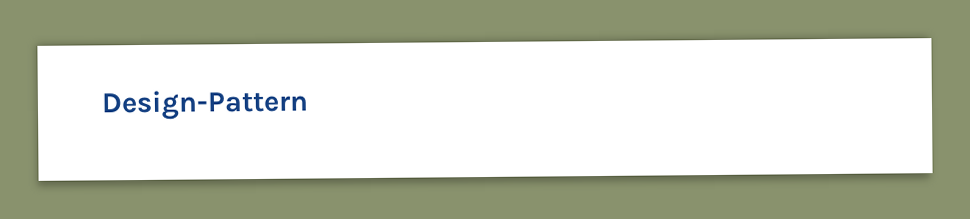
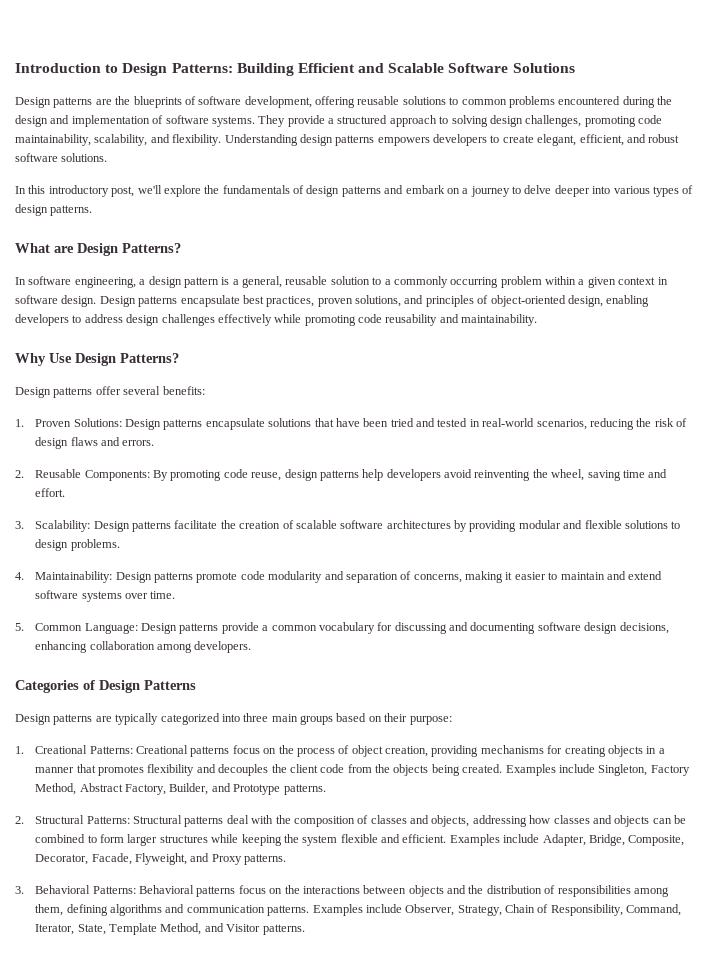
[101,89,309,121] Design-Pattern -> [15,63,575,76] [15,96,672,108] [15,115,662,127] [15,134,680,146] [15,153,108,162] [15,185,694,197] [15,204,93,216] [15,243,181,256] [15,276,668,288] [15,295,650,307] [15,314,538,326] [15,353,179,366] [15,386,205,398] [15,418,688,430] [35,437,155,449] [15,469,668,481] [35,488,66,497] [15,520,681,532] [35,539,120,551] [15,571,663,583] [35,590,176,602] [15,622,669,634] [35,641,252,653] [15,680,196,693] [15,713,452,725] [15,745,665,757] [35,764,690,776] [35,783,326,795] [15,815,687,827] [35,834,685,846] [35,853,287,865] [15,885,669,897] [35,904,682,916] [35,923,305,935] Introduction to Design Patterns: Building Efficient and Scalable Software Solutions // Design patterns are the blueprints of software development, offering reusable solutions to common problems encountered during the design and implementation of software systems. They provide a structured approach to solving design challenges, promoting code maintainability, scalability, and flexibility. Understanding design patterns empowers developers to create elegant, efficient, and robust software solutions. // In this introductory post, we'll explore the fundamentals of design patterns and embark on a journey to delve deeper into various types of design patterns. // What are Design Patterns? // In software engineering, a design pattern is a general, reusable solution to a commonly occurring problem within a given context in software design. Design patterns encapsulate best practices, proven solutions, and principles of object-oriented design, enabling developers to address design challenges effectively while promoting code reusability and maintainability. // Why Use Design Patterns? // Design patterns offer several benefits: // 1. Proven Solutions: Design patterns encapsulate solutions that have been tried and tested in real-world scenarios, reducing the risk of design flaws and errors. // 2. Reusable Components: By promoting code reuse, design patterns help developers avoid reinventing the wheel, saving time and effort. // 3. Scalability: Design patterns facilitate the creation of scalable software architectures by providing modular and flexible solutions to design problems. // 4. Maintainability: Design patterns promote code modularity and separation of concerns, making it easier to maintain and extend software systems over time. // 5. Common Language: Design patterns provide a common vocabulary for discussing and documenting software design decisions, enhancing collaboration among developers. // Categories of Design Patterns // Design patterns are typically categorized into three main groups based on their purpose: // 1. Creational Patterns: Creational patterns focus on the process of object creation, providing mechanisms for creating objects in a manner that promotes flexibility and decouples the client code from the objects being created. Examples include Singleton, Factory Method, Abstract Factory, Builder, and Prototype patterns. // 2. Structural Patterns: Structural patterns deal with the composition of classes and objects, addressing how classes and objects can be combined to form larger structures while keeping the system flexible and efficient. Examples include Adapter, Bridge, Composite, Decorator, Facade, Flyweight, and Proxy patterns. // 3. Behavioral Patterns: Behavioral patterns focus on the interactions between objects and the distribution of responsibilities among them, defining algorithms and communication patterns. Examples include Observer, Strategy, Chain of Responsibility, Command, Iterator, State, Template Method, and Visitor patterns.

